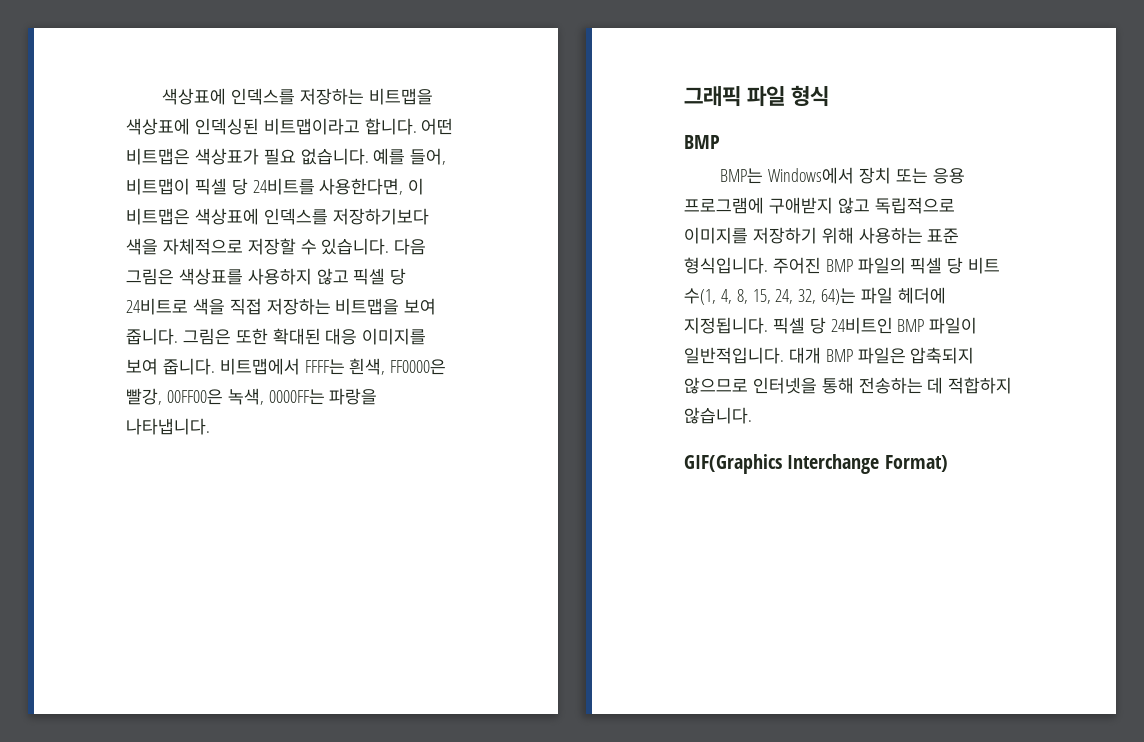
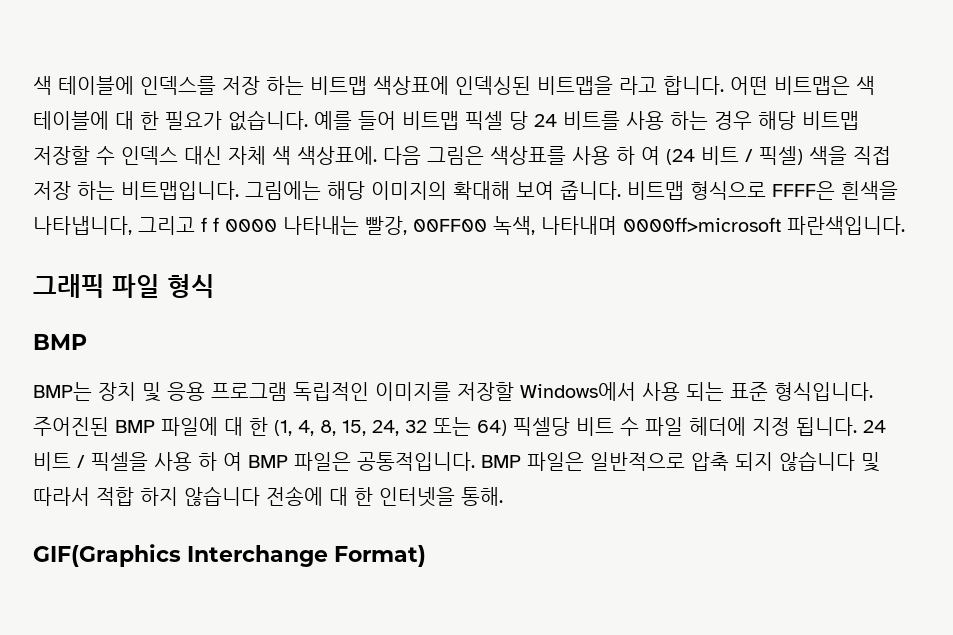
[162,88,433,105] [126,118,454,135] [126,148,447,165] [126,178,425,195] [126,208,429,225] [126,238,427,255] [126,268,407,285] [126,298,437,315] [126,328,427,345] [126,358,447,375] [126,388,378,405] [126,418,210,435] 색상표에 인덱스를 저장하는 비트맵을 색상표에 인덱싱된 비트맵이라고 합니다. 어떤 비트맵은 색상표가 필요 없습니다. 예를 들어, 비트맵이 픽셀 당 24비트를 사용한다면, 이 비트맵은 색상표에 인덱스를 저장하기보다 색을 자체적으로 저장할 수 있습니다. 다음 그림은 색상표를 사용하지 않고 픽셀 당 24비트로 색을 직접 저장하는 비트맵을 보여 줍니다. 그림은 또한 확대된 대응 이미지를 보여 줍니다. 비트맵에서 FFFF는 흰색, FF0000은 빨강, 00FF00은 녹색, 0000FF는 파랑을 나타냅니다. -> [33,76,875,95] [33,110,859,131] [33,146,891,165] [33,181,898,200] [33,216,905,235] 색 테이블에 인덱스를 저장 하는 비트맵 색상표에 인덱싱된 비트맵을 라고 합니다. 어떤 비트맵은 색 테이블에 대 한 필요가 없습니다. 예를 들어 비트맵 픽셀 당 24 비트를 사용 하는 경우 해당 비트맵 저장할 수 인덱스 대신 자체 색 색상표에. 다음 그림은 색상표를 사용 하 여 (24 비트 / 픽셀) 색을 직접 저장 하는 비트맵입니다. 그림에는 해당 이미지의 확대해 보여 줍니다. 비트맵 형식으로 FFFF은 흰색을 나타냅니다, 그리고 f f 0000 나타내는 빨강, 00FF00 녹색, 나타내며 0000ff>microsoft 파란색입니다.
[767,167,965,184] [684,197,955,214] [684,227,960,244] [684,257,1001,274] [684,287,946,305] [684,317,978,334] [684,347,975,364] [684,377,1013,394] [684,407,752,424] Windows에서 장치 또는 응용 프로그램에 구애받지 않고 독립적으로 이미지를 저장하기 위해 사용하는 표준 형식입니다. 주어진 BMP 파일의 픽셀 당 비트 수(1, 4, 8, 15, 24, 32, 64)는 파일 헤더에 지정됩니다. 픽셀 당 24비트인 BMP 파일이 일반적입니다. 대개 BMP 파일은 압축되지 않으므로 인터넷을 통해 전송하는 데 적합하지 않습니다. -> [98,382,873,402] [33,417,886,436] [33,451,880,472] [33,486,503,507] 장치 및 응용 프로그램 독립적인 이미지를 저장할 Windows에서 사용 되는 표준 형식입니다. 주어진된 BMP 파일에 대 한 (1, 4, 8, 15, 24, 32 또는 64) 픽셀당 비트 수 파일 헤더에 지정 됩니다. 24 비트 / 픽셀을 사용 하 여 BMP 파일은 공통적입니다. BMP 파일은 일반적으로 압축 되지 않습니다 및 따라서 적합 하지 않습니다 전송에 대 한 인터넷을 통해.

